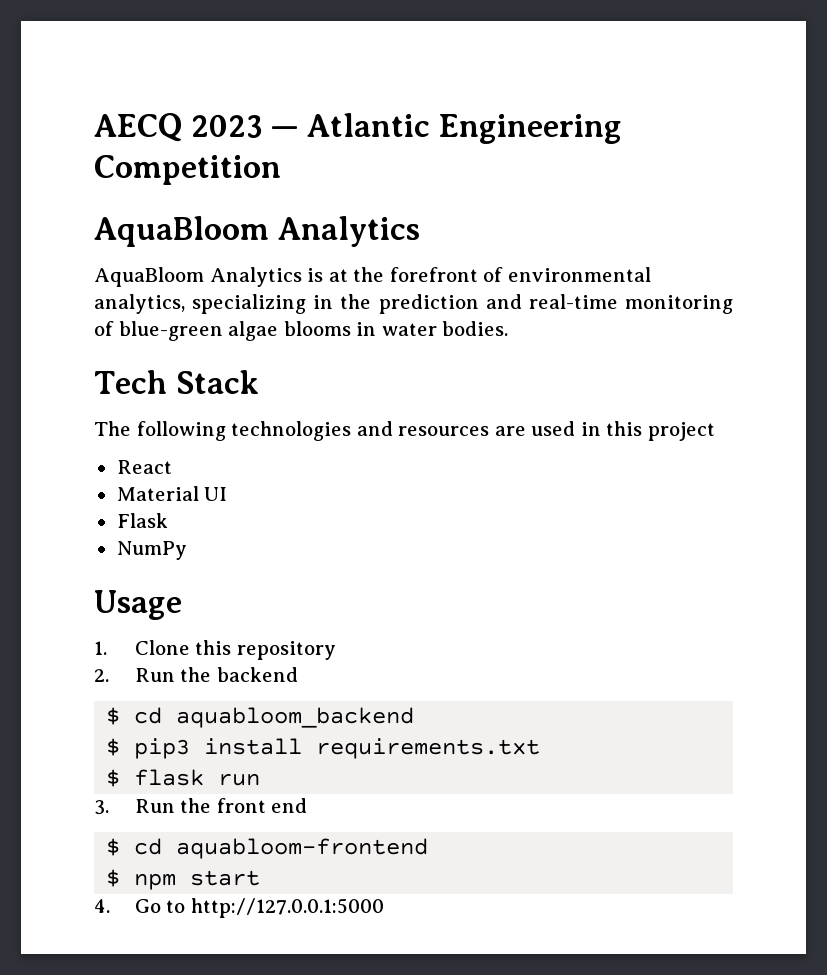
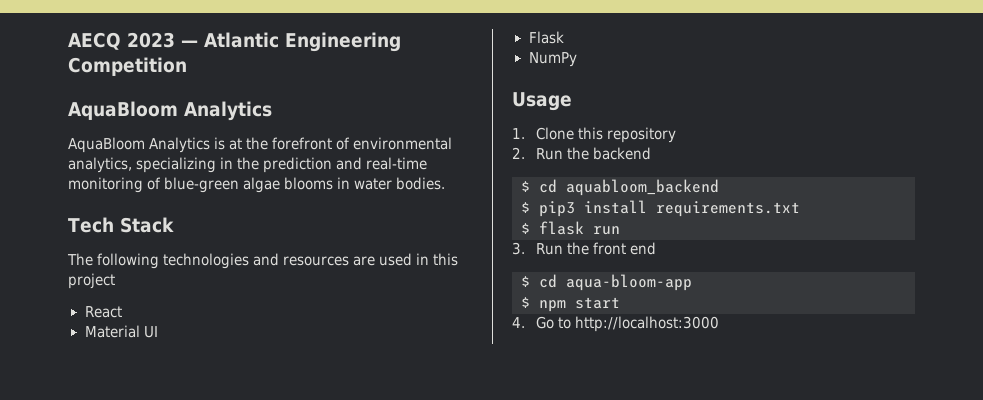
[176,838,429,859] aquabloom-frontend -> [566,274,692,291] aqua-bloom-app
[190,898,384,918] http://127.0.0.1:5000 -> [575,316,720,332] http://localhost:3000

